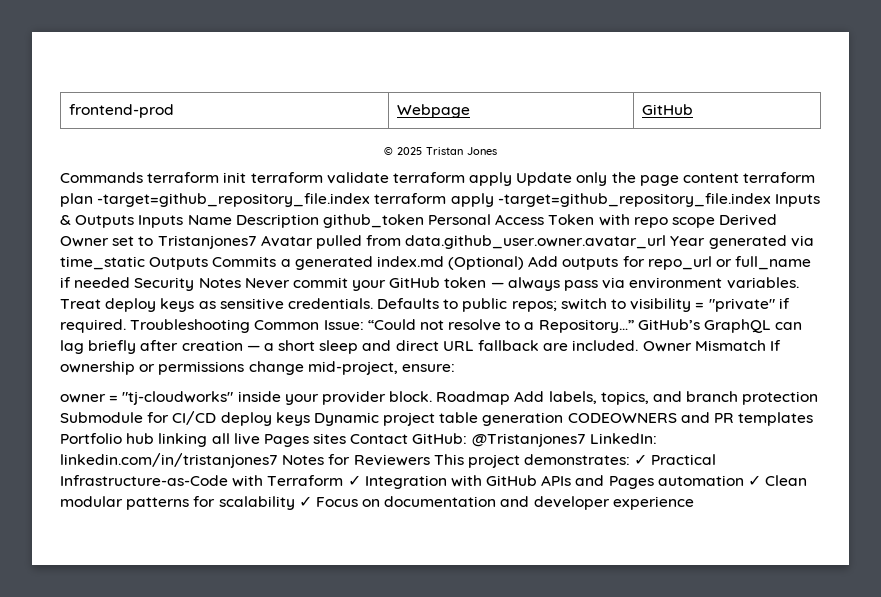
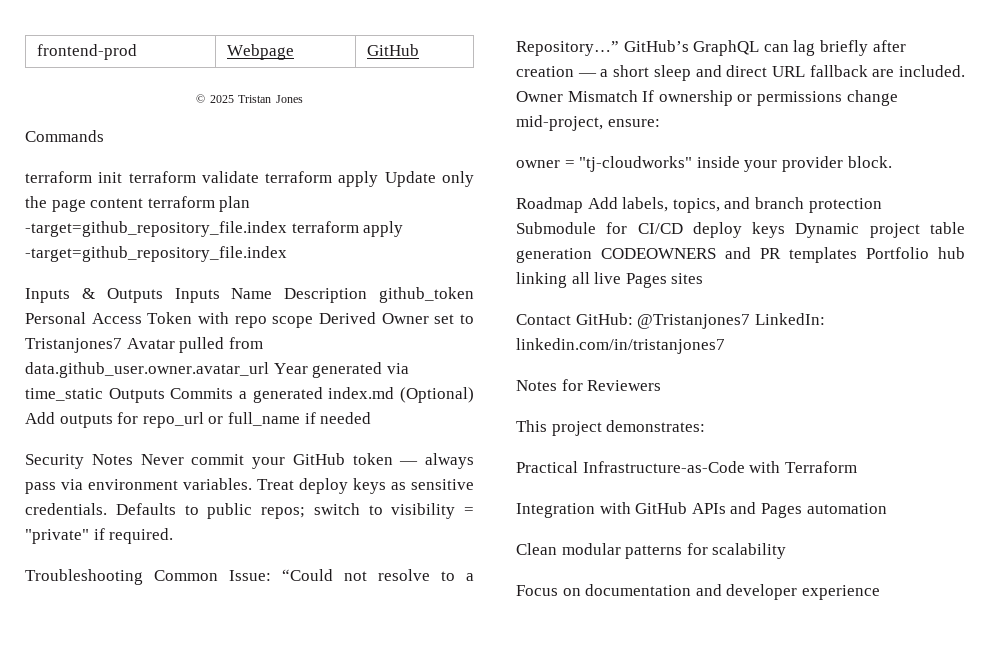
(143, 177) none -> (104, 136) //
(771, 200) none -> (287, 254) //
(131, 282) none -> (372, 418) //
(126, 326) none -> (174, 536) //
(433, 396) none -> (892, 162) //
(347, 438) none -> (704, 278) //
(278, 460) none -> (725, 346) //
(430, 460) none -> (662, 385) //
[634,454,648,465] ✓ -> (706, 426) //
[347,475,361,486] ✓ -> (857, 467) //
[748,475,762,486] ✓ -> (887, 508) //
[298,496,312,507] ✓ -> (787, 551) //

